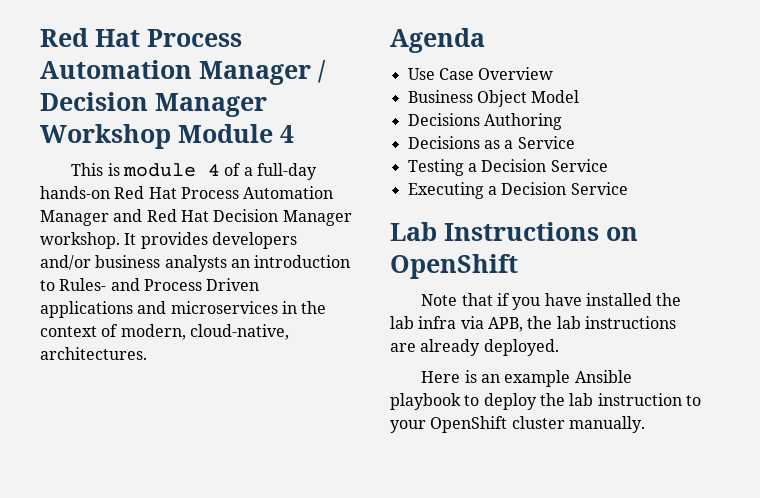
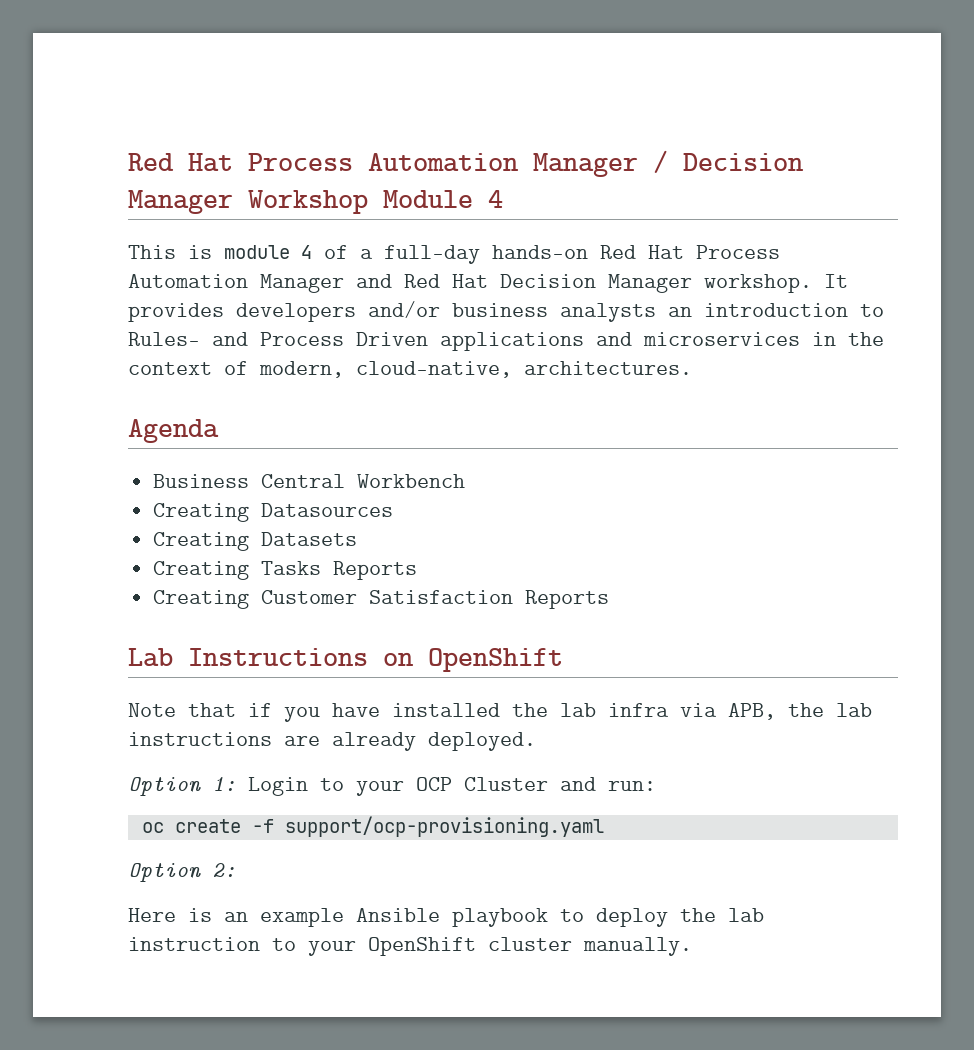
[407,67,554,80] [407,90,580,107] [407,113,562,130] [407,136,575,149] [407,159,608,176] [407,182,628,199] Use Case Overview // Business Object Model // Decisions Authoring // Decisions as a Service // Testing a Decision Service // Executing a Decision Service -> [153,474,466,488] [153,503,394,522] [153,532,358,551] [153,561,418,580] [153,590,610,609] Business Central Workbench // Creating Datasources // Creating Datasets // Creating Tasks Reports // Creating Customer Satisfaction Reports
(559, 347) none -> [128,777,656,796] [141,816,604,837] [128,863,236,882] // Option 1: Login to your OCP Cluster and run: // oc create -f support/ocp-provisioning.yaml // Option 2:

